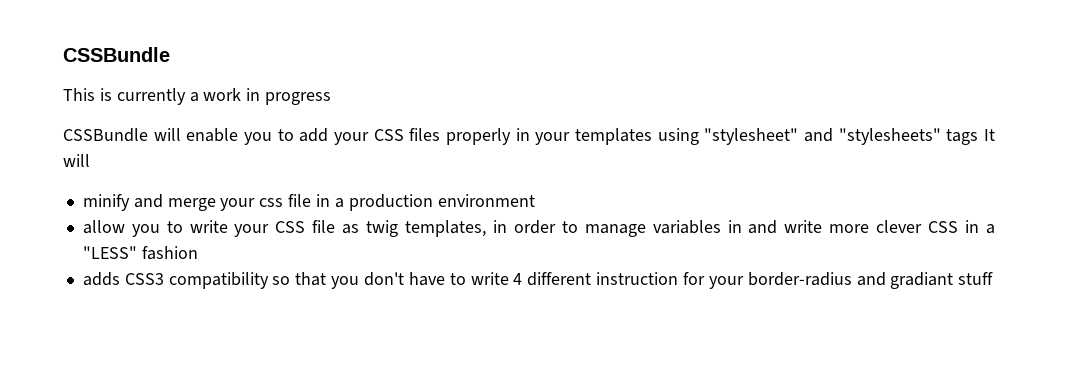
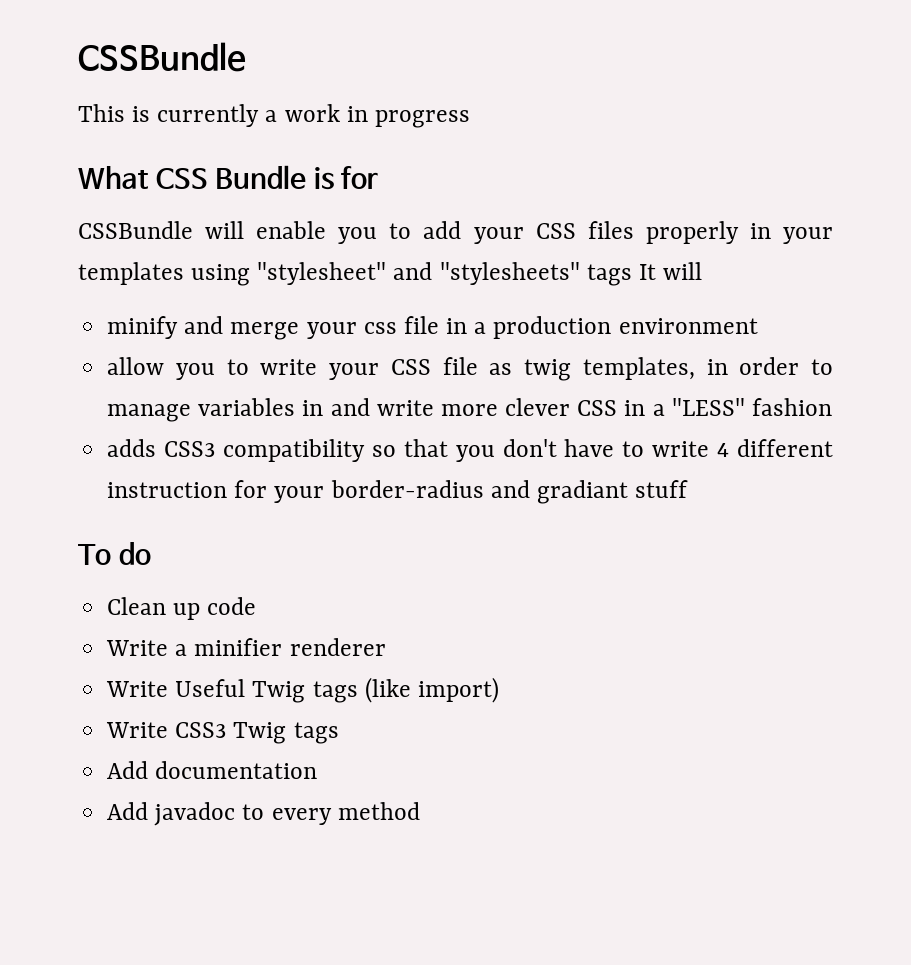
(332, 98) none -> [78,165,379,190] // What CSS Bundle is for
(994, 278) none -> [78,542,151,565] [107,597,257,620] [106,638,386,656] [106,677,499,703] [106,722,339,744] [107,761,318,779] [107,802,420,826] // To do // Clean up code // Write a minifier renderer // Write Useful Twig tags (like import) // Write CSS3 Twig tags // Add documentation // Add javadoc to every method

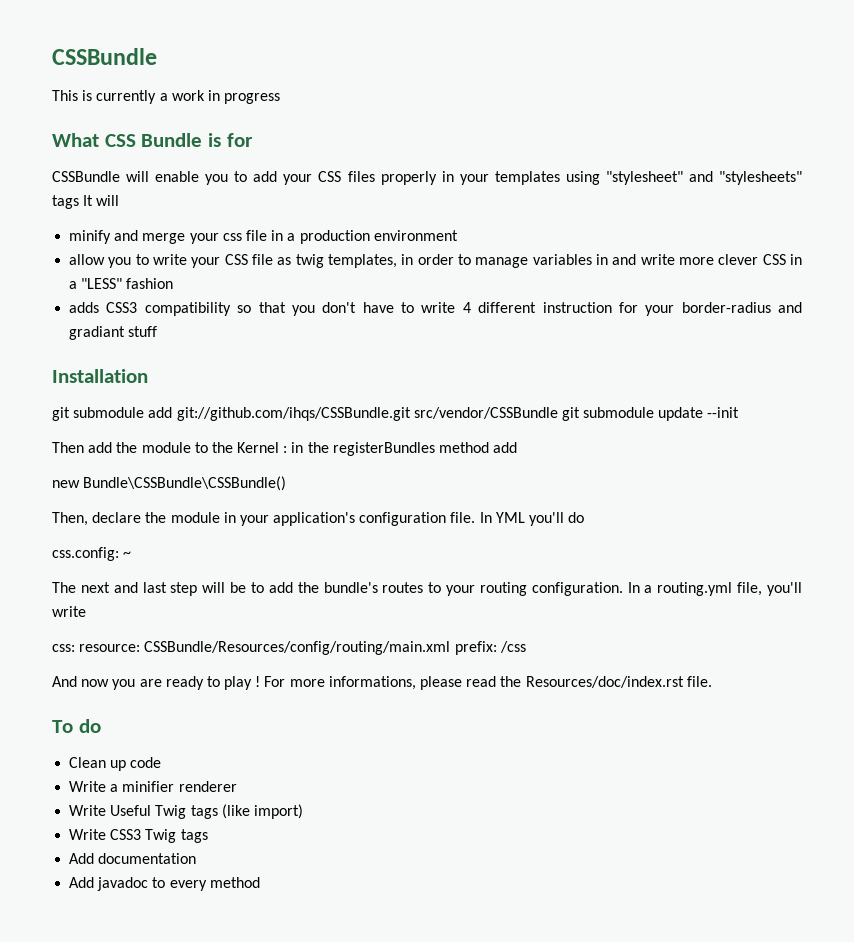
(689, 489) none -> [52,369,148,383] [52,407,740,421] [52,442,518,456] [52,476,287,491] [52,512,585,526] [52,547,132,561] [52,582,803,596] [52,606,86,617] [52,641,526,655] [52,676,712,690] // Installation // git submodule add git://github.com/ihqs/CSSBundle.git src/vendor/CSSBundle git submodule update --init // Then add the module to the Kernel : in the registerBundles method add // new Bundle\CSSBundle\CSSBundle() // Then, declare the module in your application's configuration file. In YML you'll do // css.config: ~ // The next and last step will be to add the bundle's routes to your routing configuration. In a routing.yml file, you'll write // css: resource: CSSBundle/Resources/config/routing/main.xml prefix: /css // And now you are ready to play ! For more informations, please read the Resources/doc/index.rst file.

